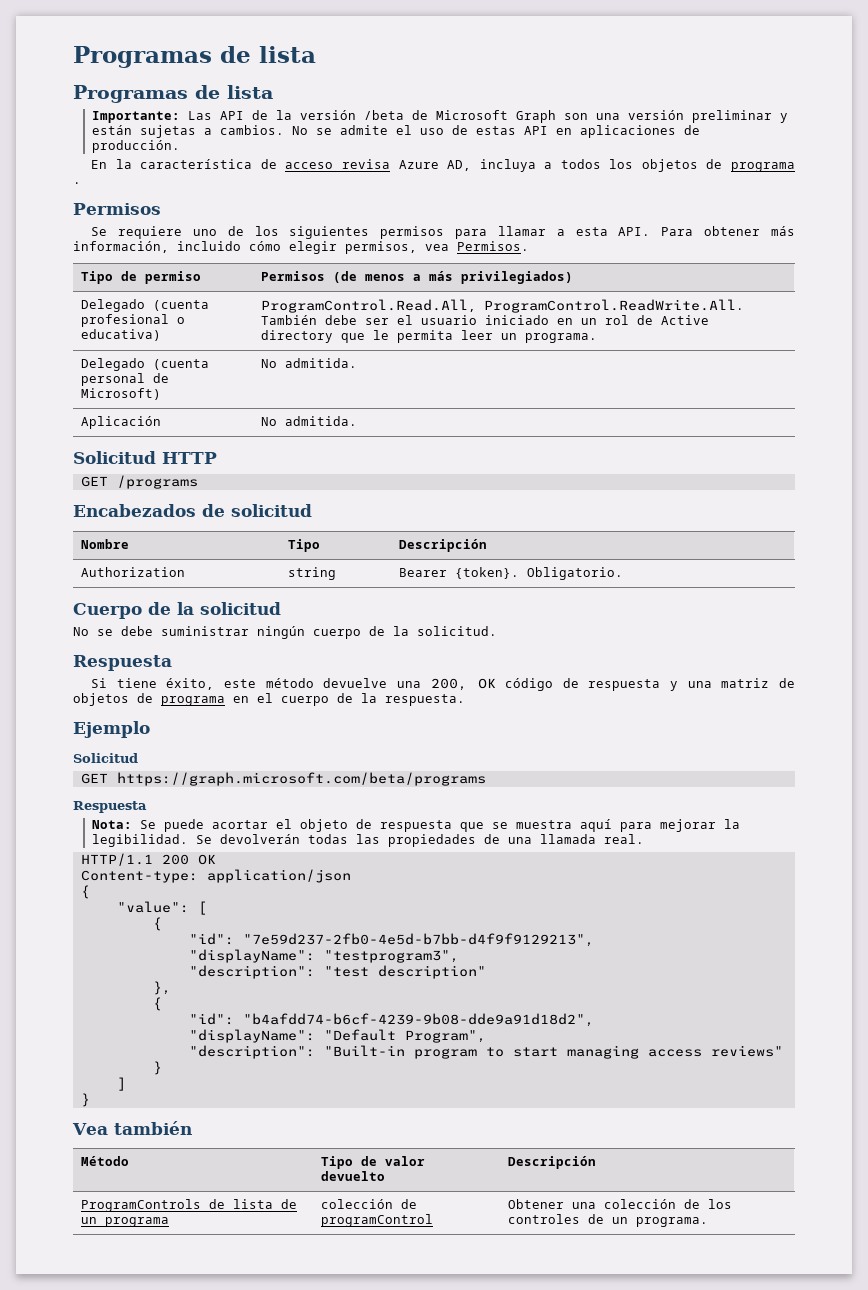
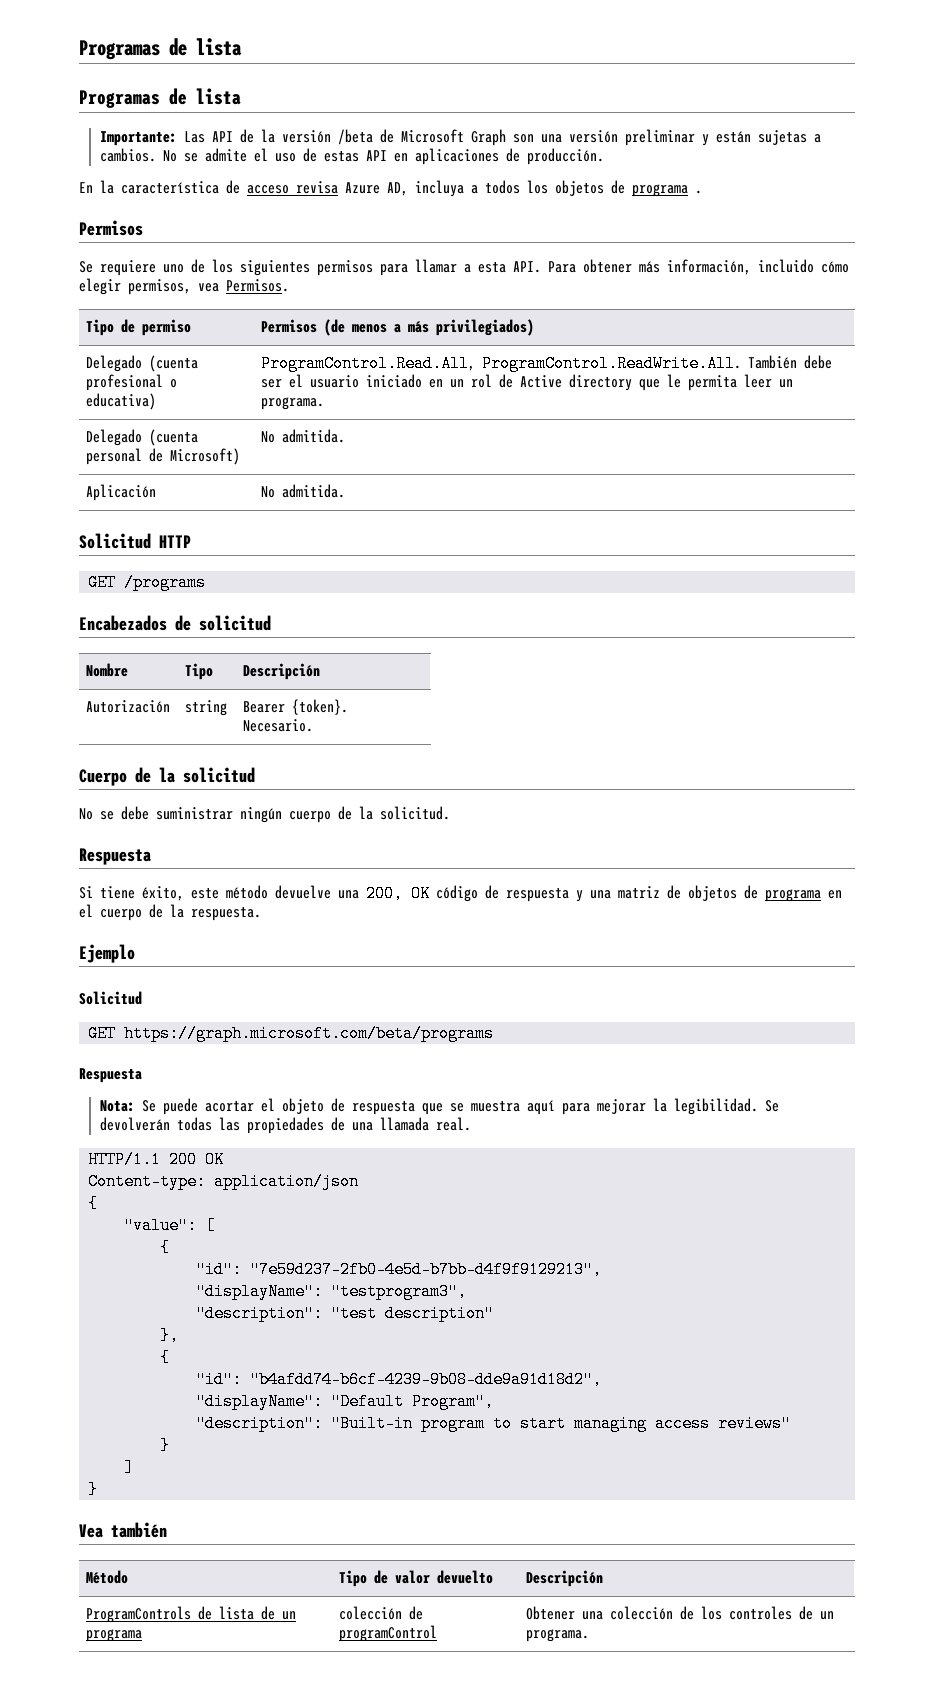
[80,567,185,577] Authorization -> [86,700,171,713] Autorización
[526,567,623,580] Obligatorio. -> [243,719,314,732] Necesario.

